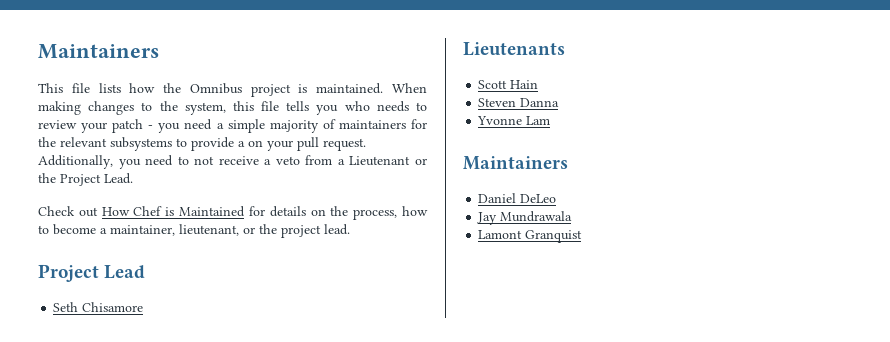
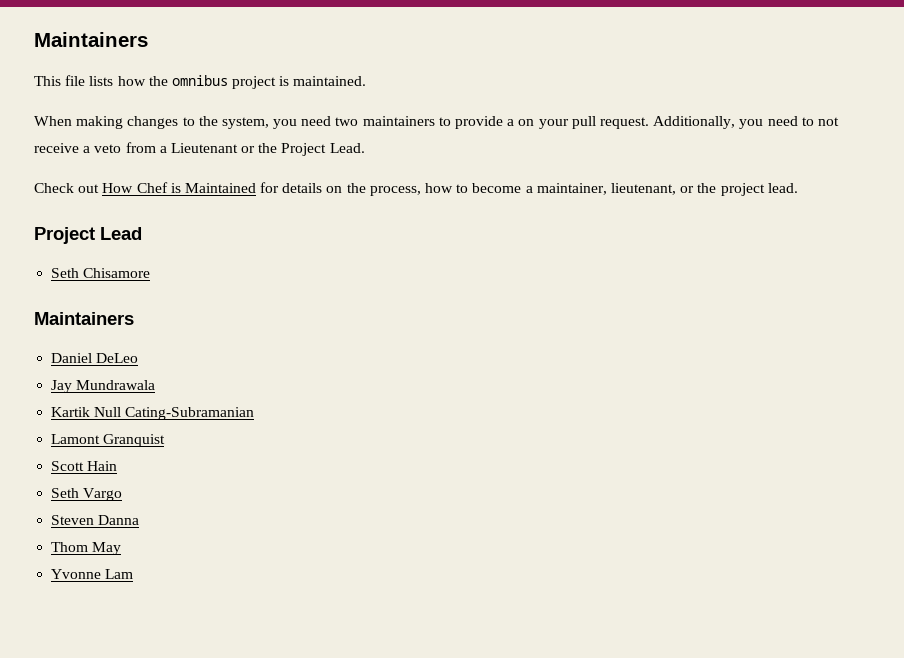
[189,83,242,94] Omnibus -> [171,75,228,86] omnibus
(384, 88) none -> (367, 81) //
[232,101,428,115] [38,119,427,133] [38,137,172,151] this file tells you who needs to review your patch - you need a simple majority of maintainers for the relevant subsystems -> [273,116,435,129] you need two maintainers
[463,42,565,56] [478,80,539,89] [478,98,560,107] [477,116,551,125] // Lieutenants // Scott Hain // Steven Danna // Yvonne Lam -> (151, 273) none
(573, 216) none -> [51,407,255,420] // Kartik Null Cating-Subramanian
(583, 236) none -> [51,461,118,471] [51,488,123,501] [51,515,140,525] [51,542,122,555] [51,569,134,579] // Scott Hain // Seth Vargo // Steven Danna // Thom May // Yvonne Lam

